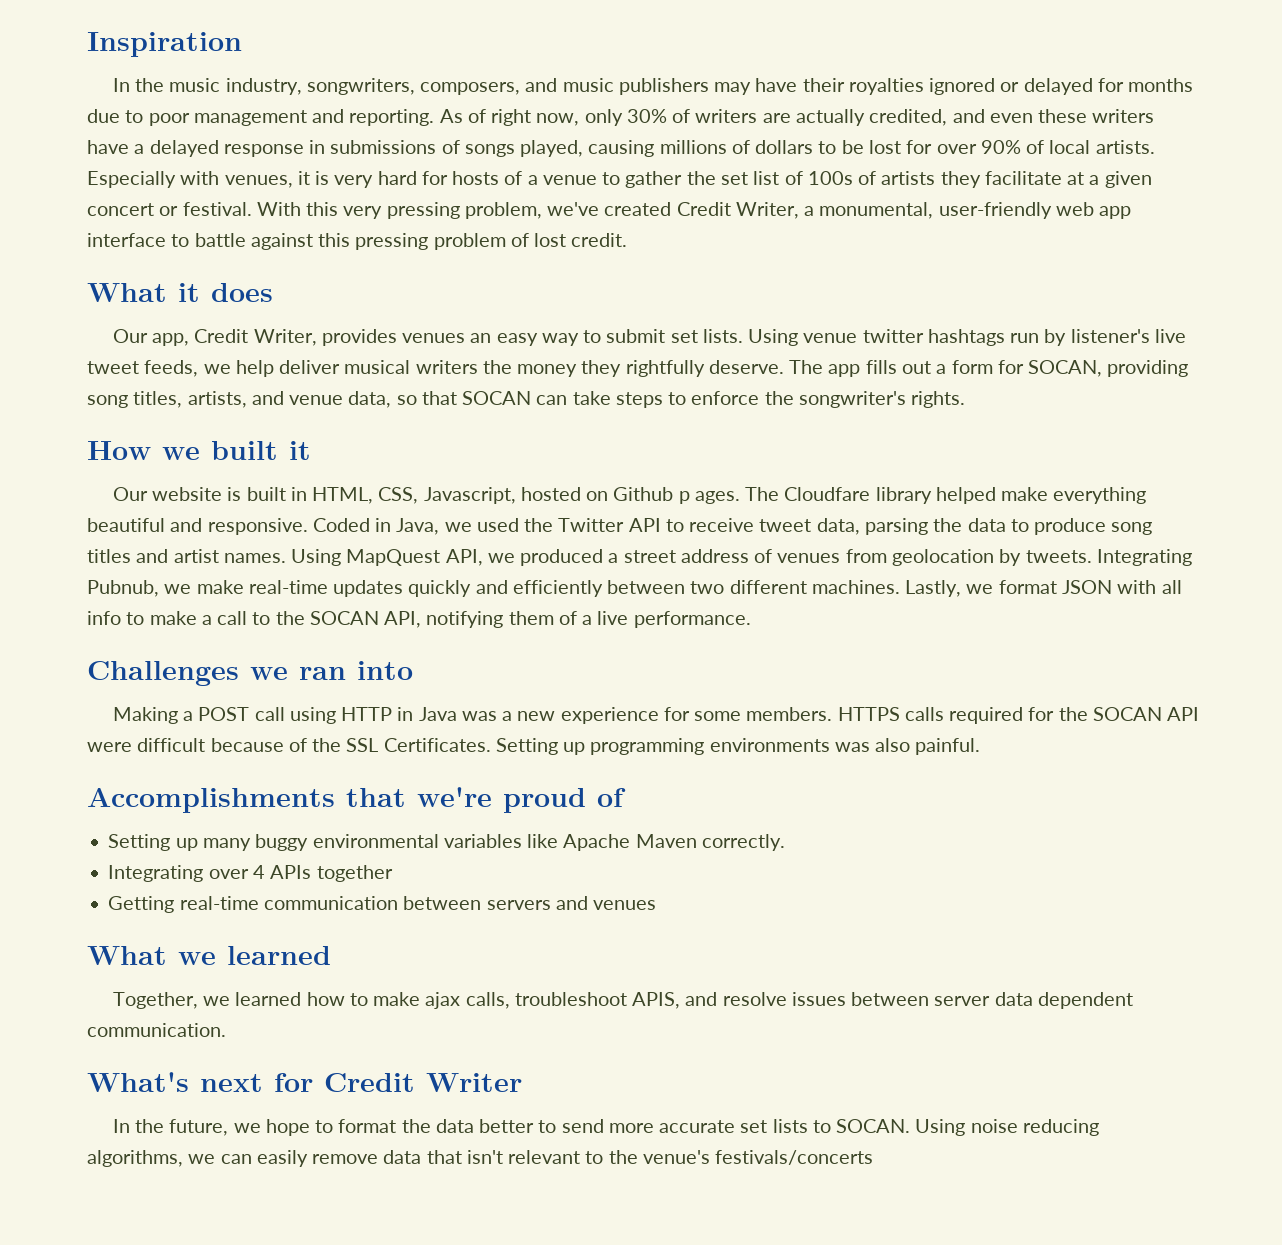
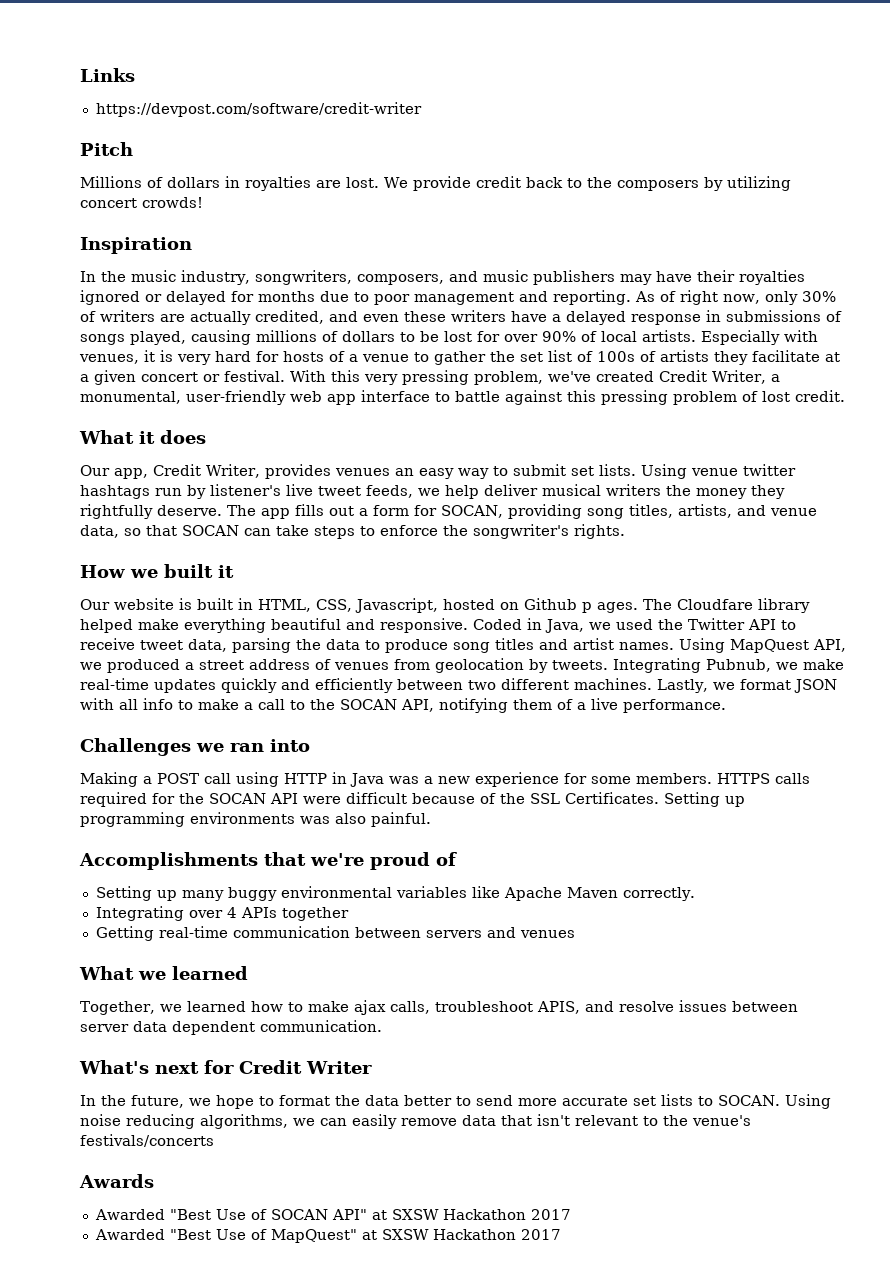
(87, 44) none -> [80,68,135,82] [95,102,422,117] [80,142,133,156] [80,176,791,191] [80,197,203,208] Links // https://devpost.com/software/credit-writer // Pitch // Millions of dollars in royalties are lost. We provide credit back to the composers by utilizing concert crowds! //
(874, 1157) none -> [79,1174,154,1188] [94,1209,571,1220] [94,1229,561,1243] // Awards // Awarded "Best Use of SOCAN API" at SXSW Hackathon 2017 // Awarded "Best Use of MapQuest" at SXSW Hackathon 2017

